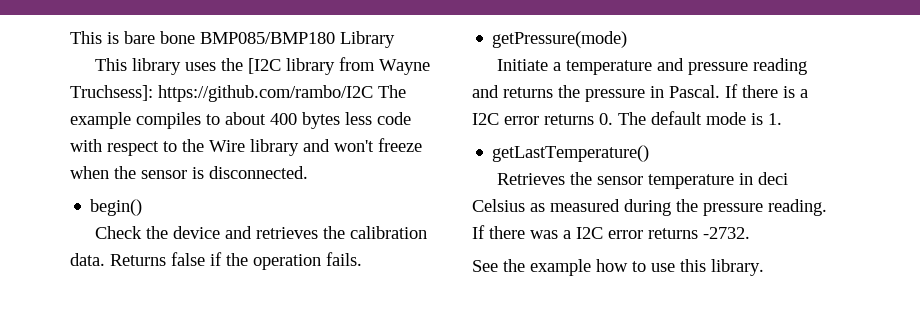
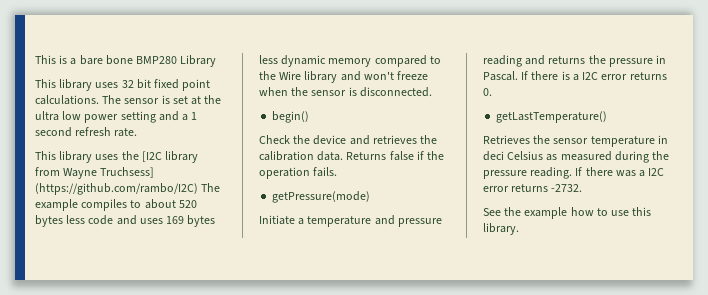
(119, 38) none -> [70,58,77,65] a
[200,32,335,44] BMP085/BMP180 -> [136,56,178,64] BMP280
(395, 39) none -> [35,79,211,91] [35,95,222,105] [35,111,198,123] [35,127,138,137] // This library uses 32 bit fixed point calculations. The sensor is set at the ultra low power setting and a 1 second refresh rate.
[70,85,373,102] Truchsess]: https://github.com/rambo/I2C -> [100,167,155,178] [35,183,198,195] Truchsess] (https://github.com/rambo/I2C)
[270,113,297,125] 400 -> [178,200,197,208] 520
[70,139,159,156] with respect -> [116,215,216,227] [259,55,427,67] and uses 169 bytes less dynamic memory compared
[618,111,782,125] The default mode is 1. -> (492, 92) none

